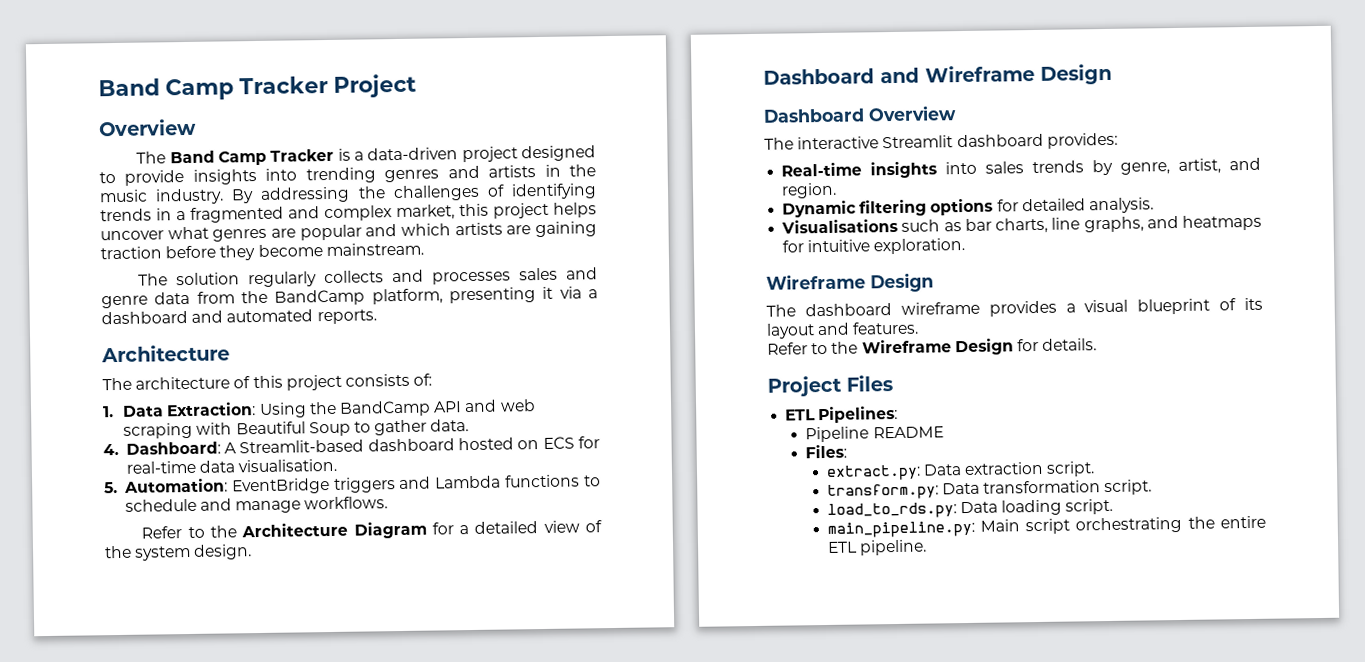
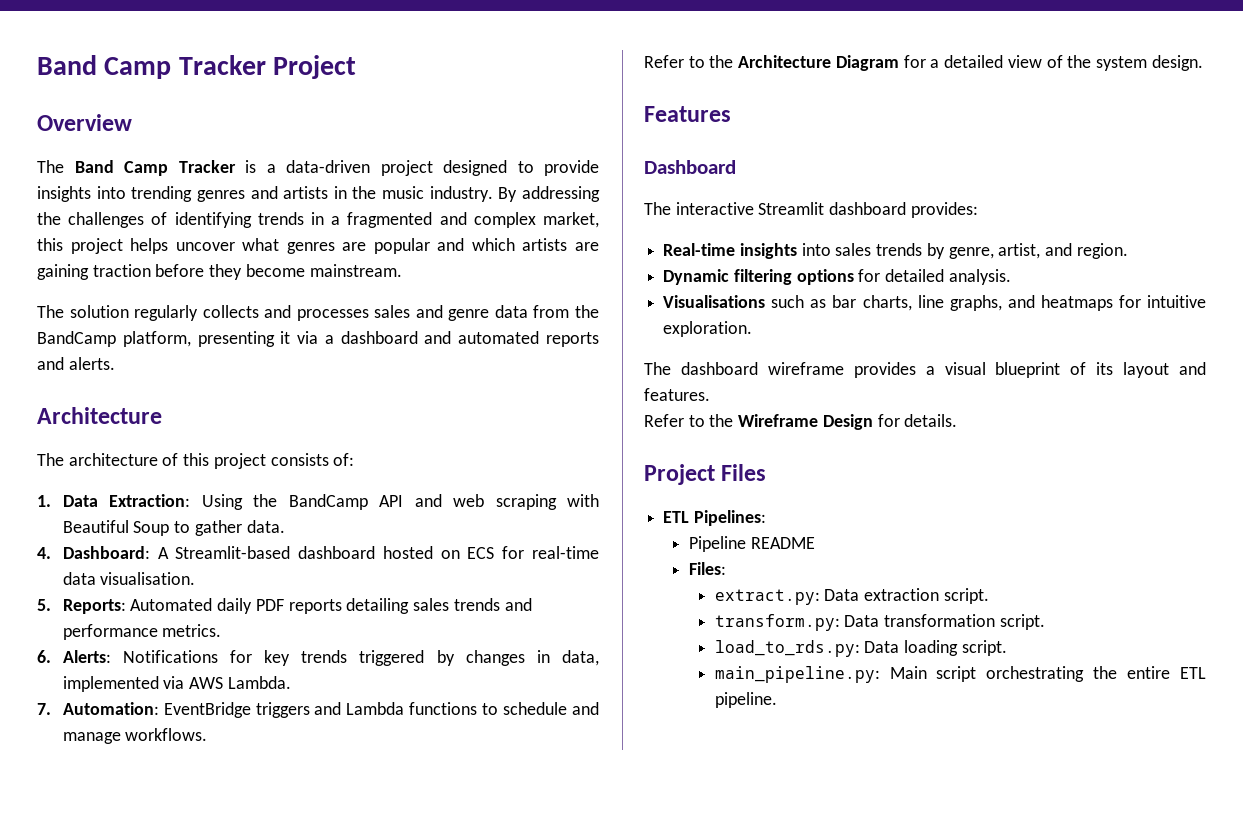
[316,309,377,325] reports. -> [546,332,599,347] [37,357,115,370] reports and alerts.
(118, 488) none -> [62,598,532,614] [62,624,222,640] [37,650,599,666] [62,676,291,692] [37,703,51,715] Reports: Automated daily PDF reports detailing sales trends and performance metrics. // 6. Alerts: Notifications for key trends triggered by changes in data, implemented via AWS Lambda. // 7.
[763,63,1112,85] [763,105,957,123] Dashboard and Wireframe Design // Dashboard Overview -> [644,106,731,122] [644,160,736,174] Features // Dashboard
[766,272,934,293] // Wireframe Design -> (753, 329) none

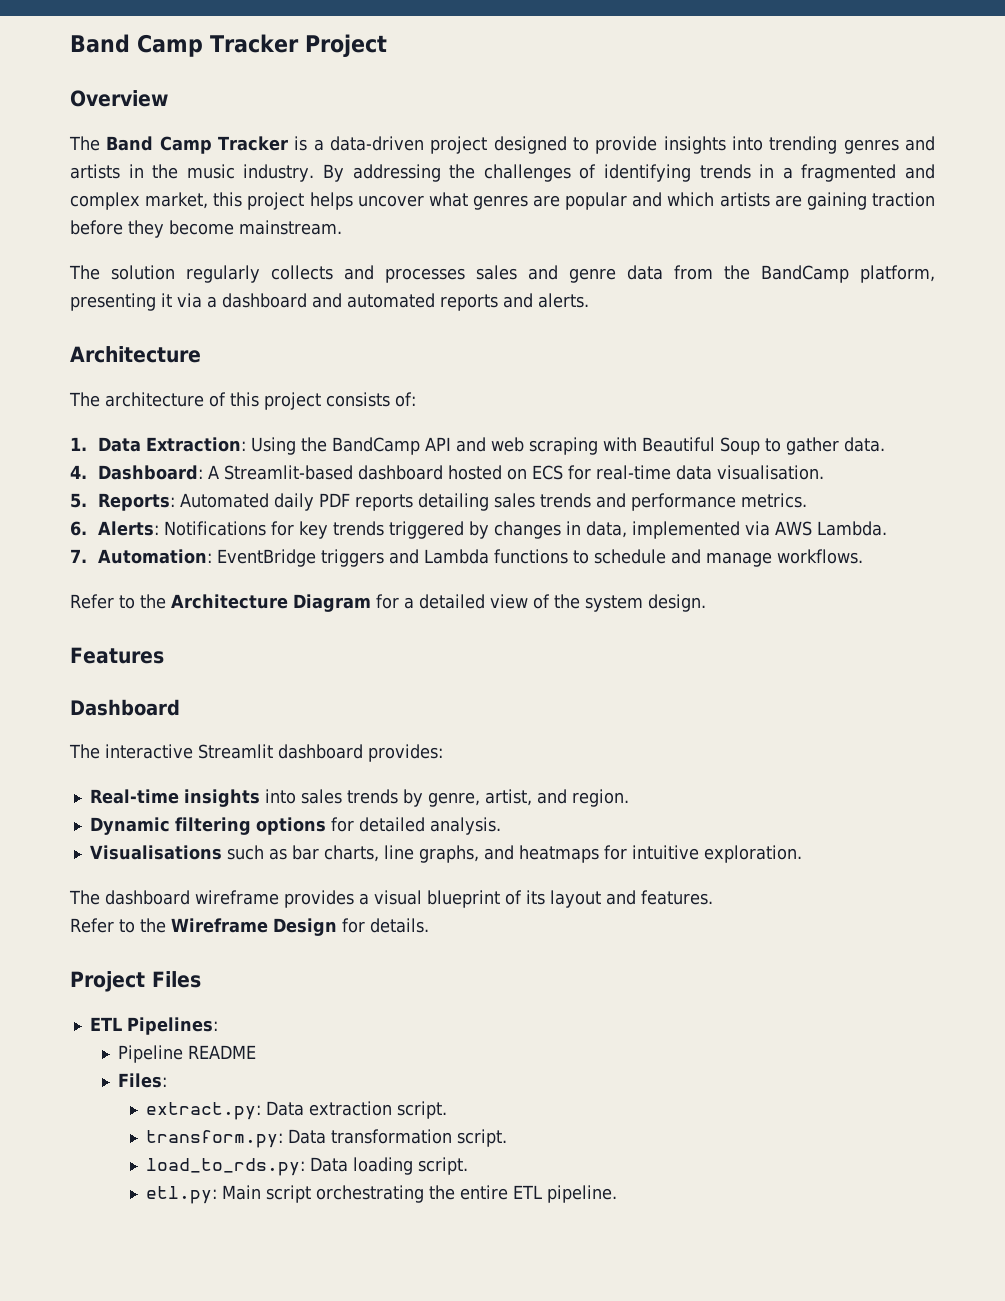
[714,666,880,683] main_pipeline.py: -> [145,1186,217,1204] etl.py:

